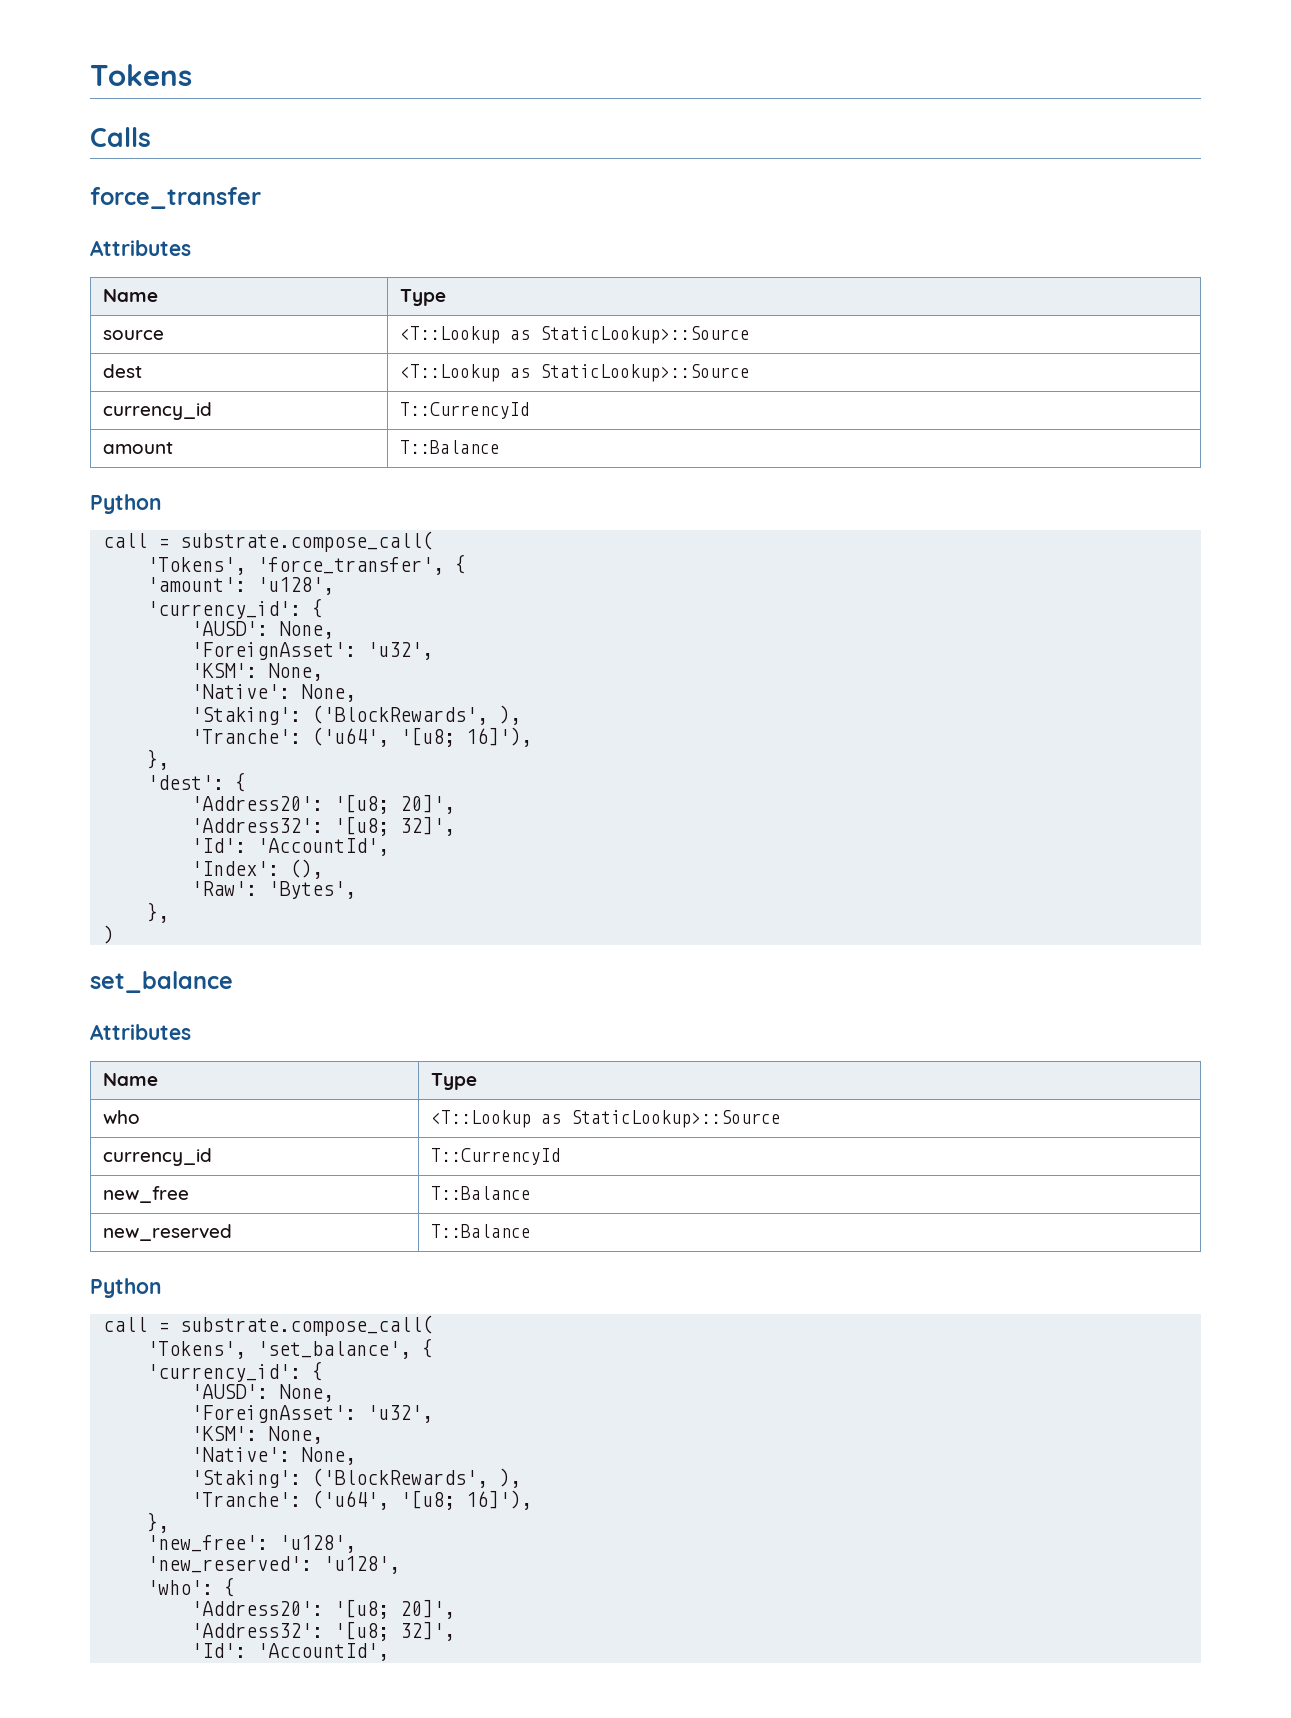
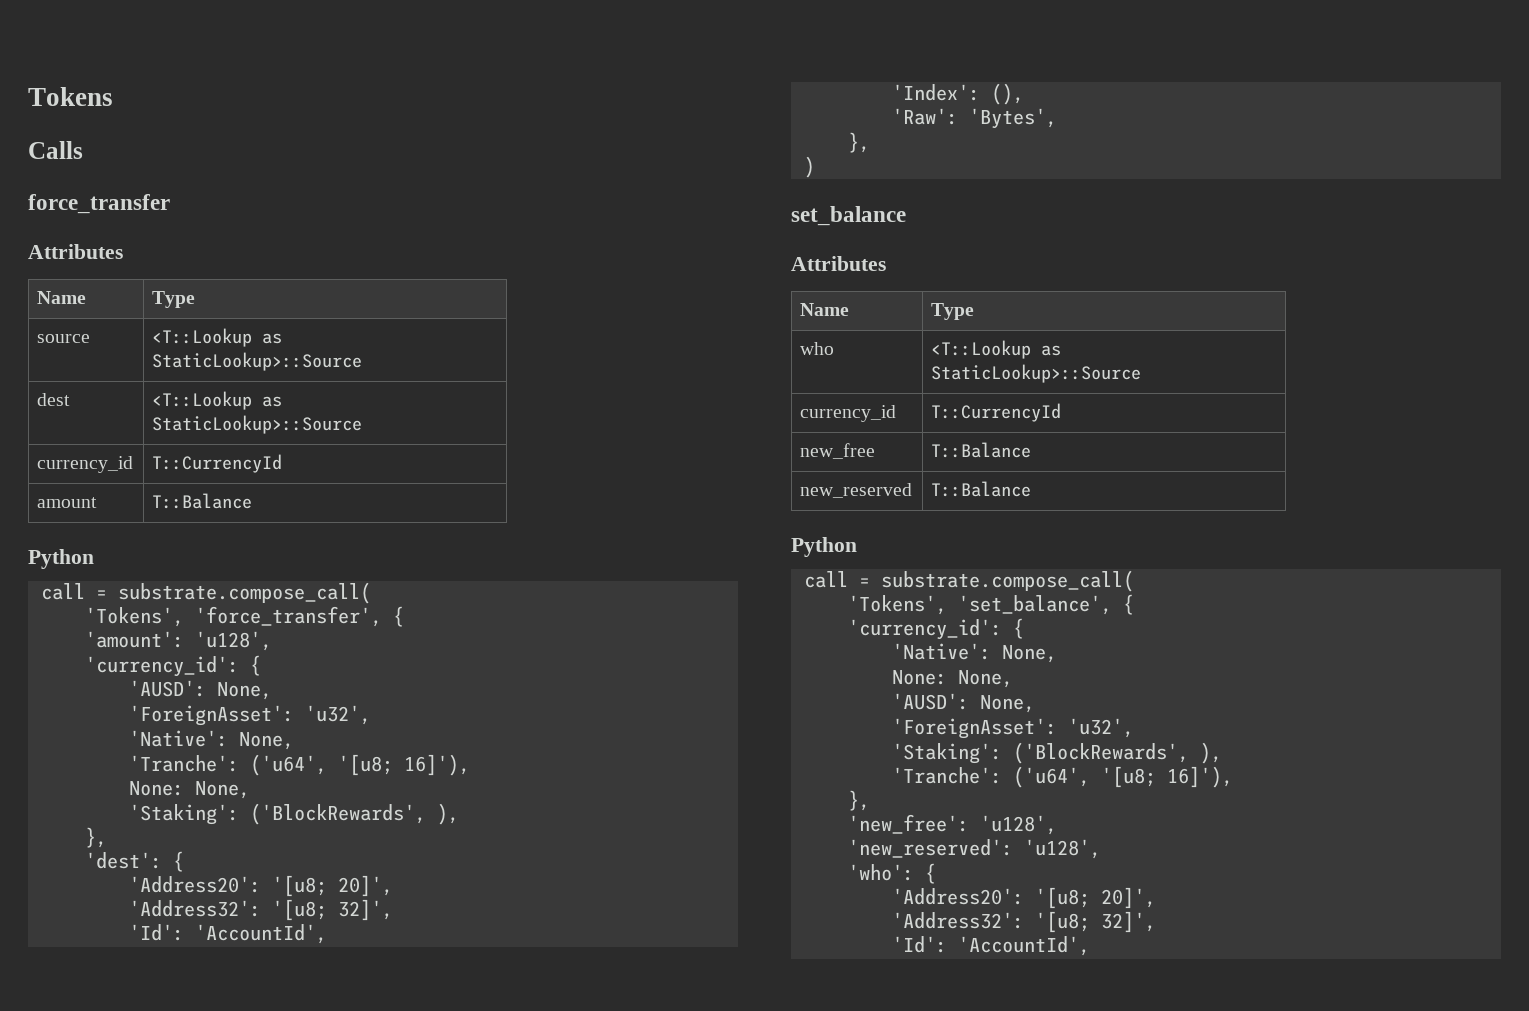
[190,663,323,681] [190,684,356,702] [190,705,521,725] [190,727,532,747] 'KSM': None, // 'Native': None, // 'Staking': ('BlockRewards', ), // 'Tranche': ('u64', '[u8; 16]'), -> [128,730,294,750] [128,754,470,776] [128,781,250,799] [128,803,459,825] 'Native': None, // 'Tranche': ('u64', '[u8; 16]'), // None: None, // 'Staking': ('BlockRewards', ),
[190,1384,334,1402] [190,1405,433,1423] [190,1426,323,1444] [190,1447,356,1465] // 'AUSD': None, // 'ForeignAsset': 'u32', // 'KSM': None, // 'Native': None, -> [891,643,1057,663] [891,670,1013,688] [891,693,1035,713] [891,718,1134,739] // 'Native': None, // None: None, // 'AUSD': None, // 'ForeignAsset': 'u32',

